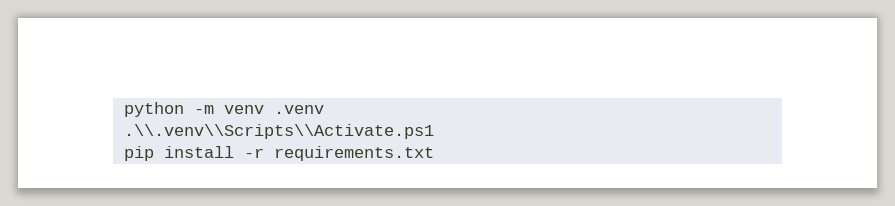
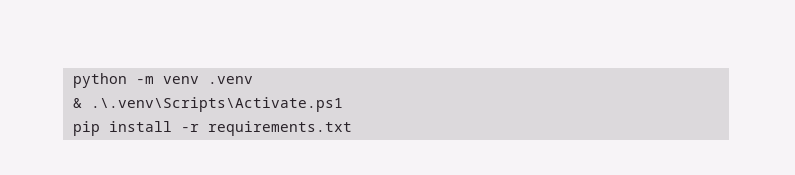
[123,124,434,139] .\\.venv\\Scripts\\Activate.ps1 -> [72,97,343,112] & .\.venv\Scripts\Activate.ps1

